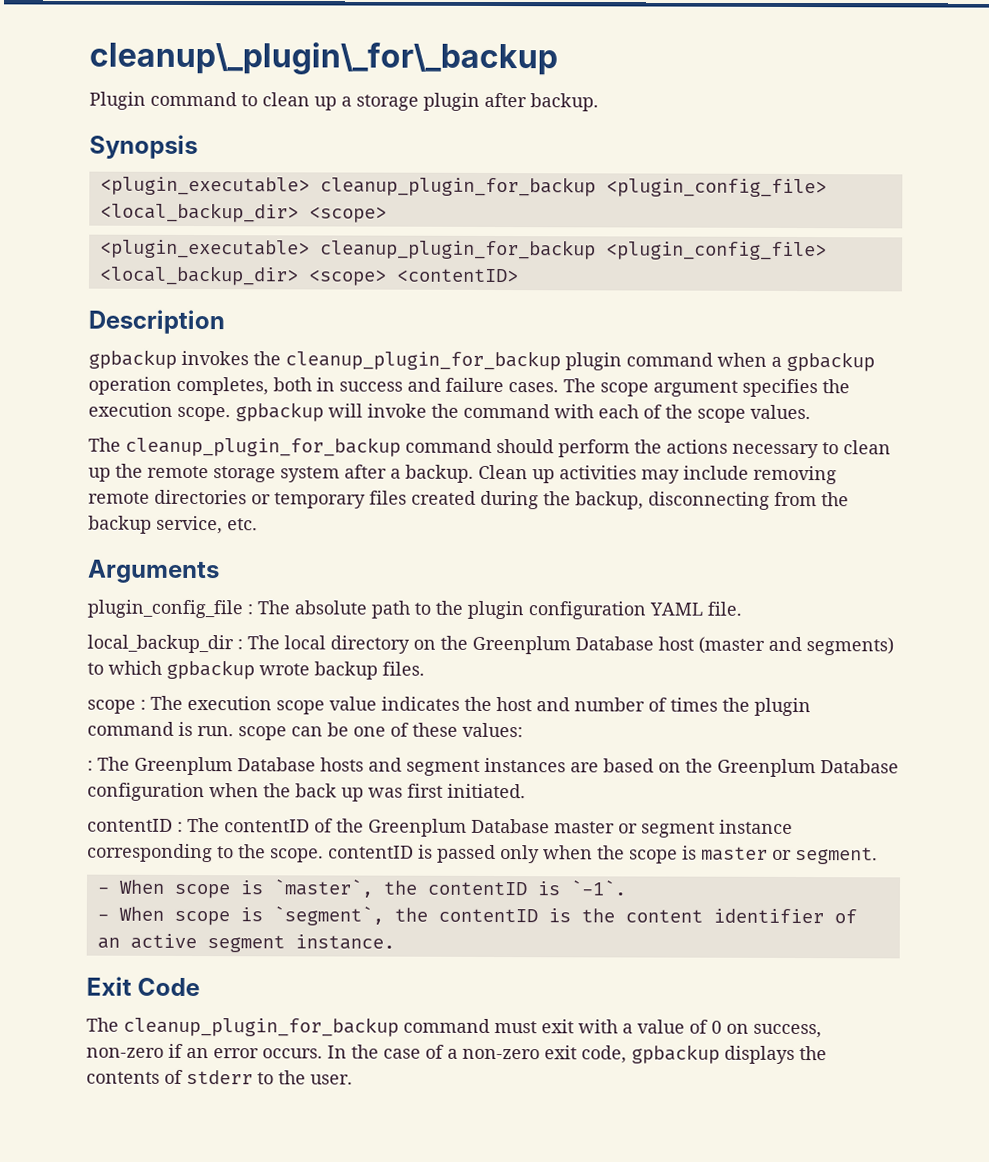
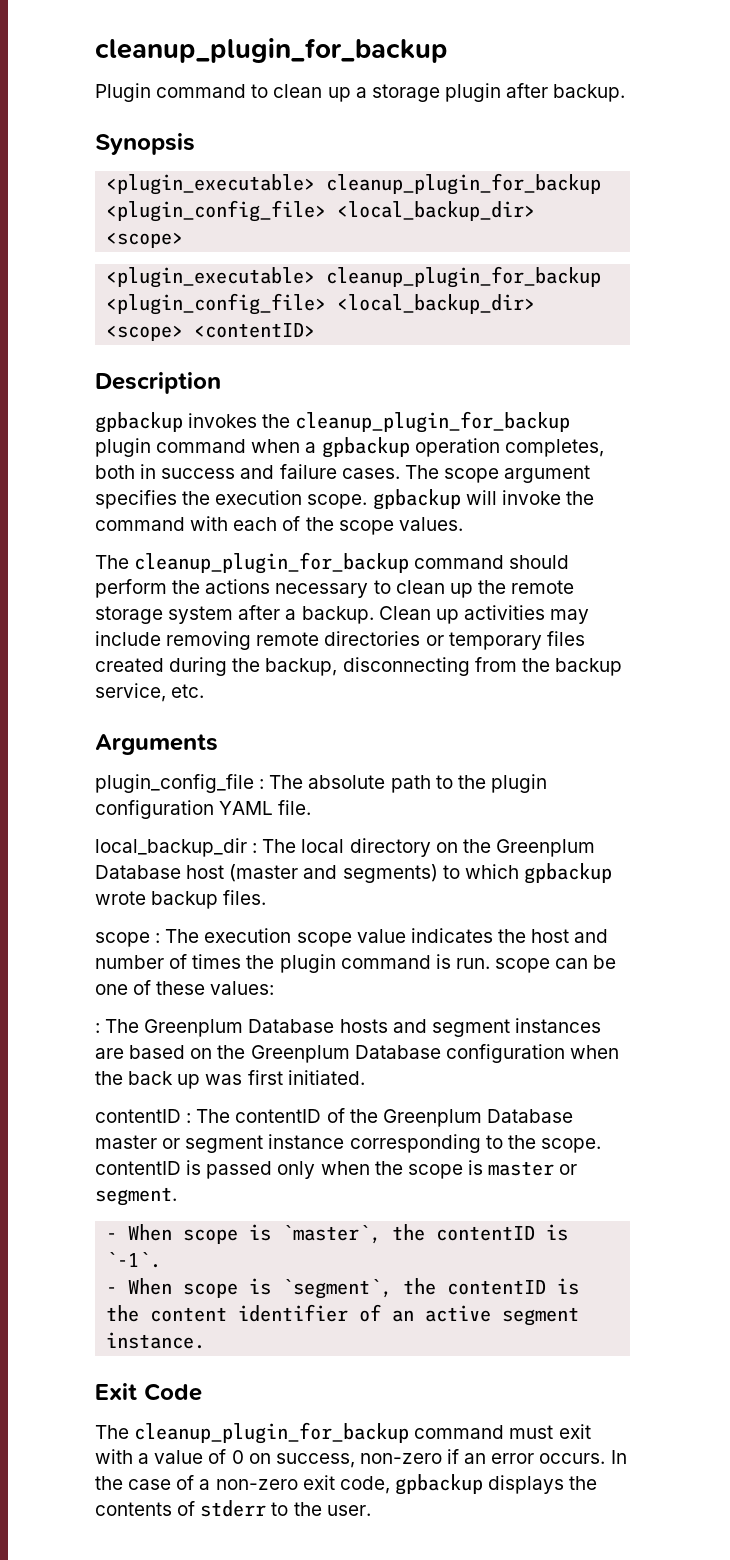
[89,41,558,76] cleanup\_plugin\_for\_backup -> [95,38,448,63] cleanup_plugin_for_backup

